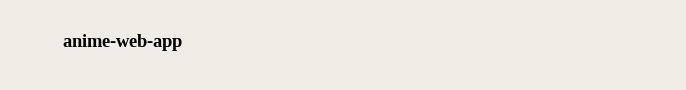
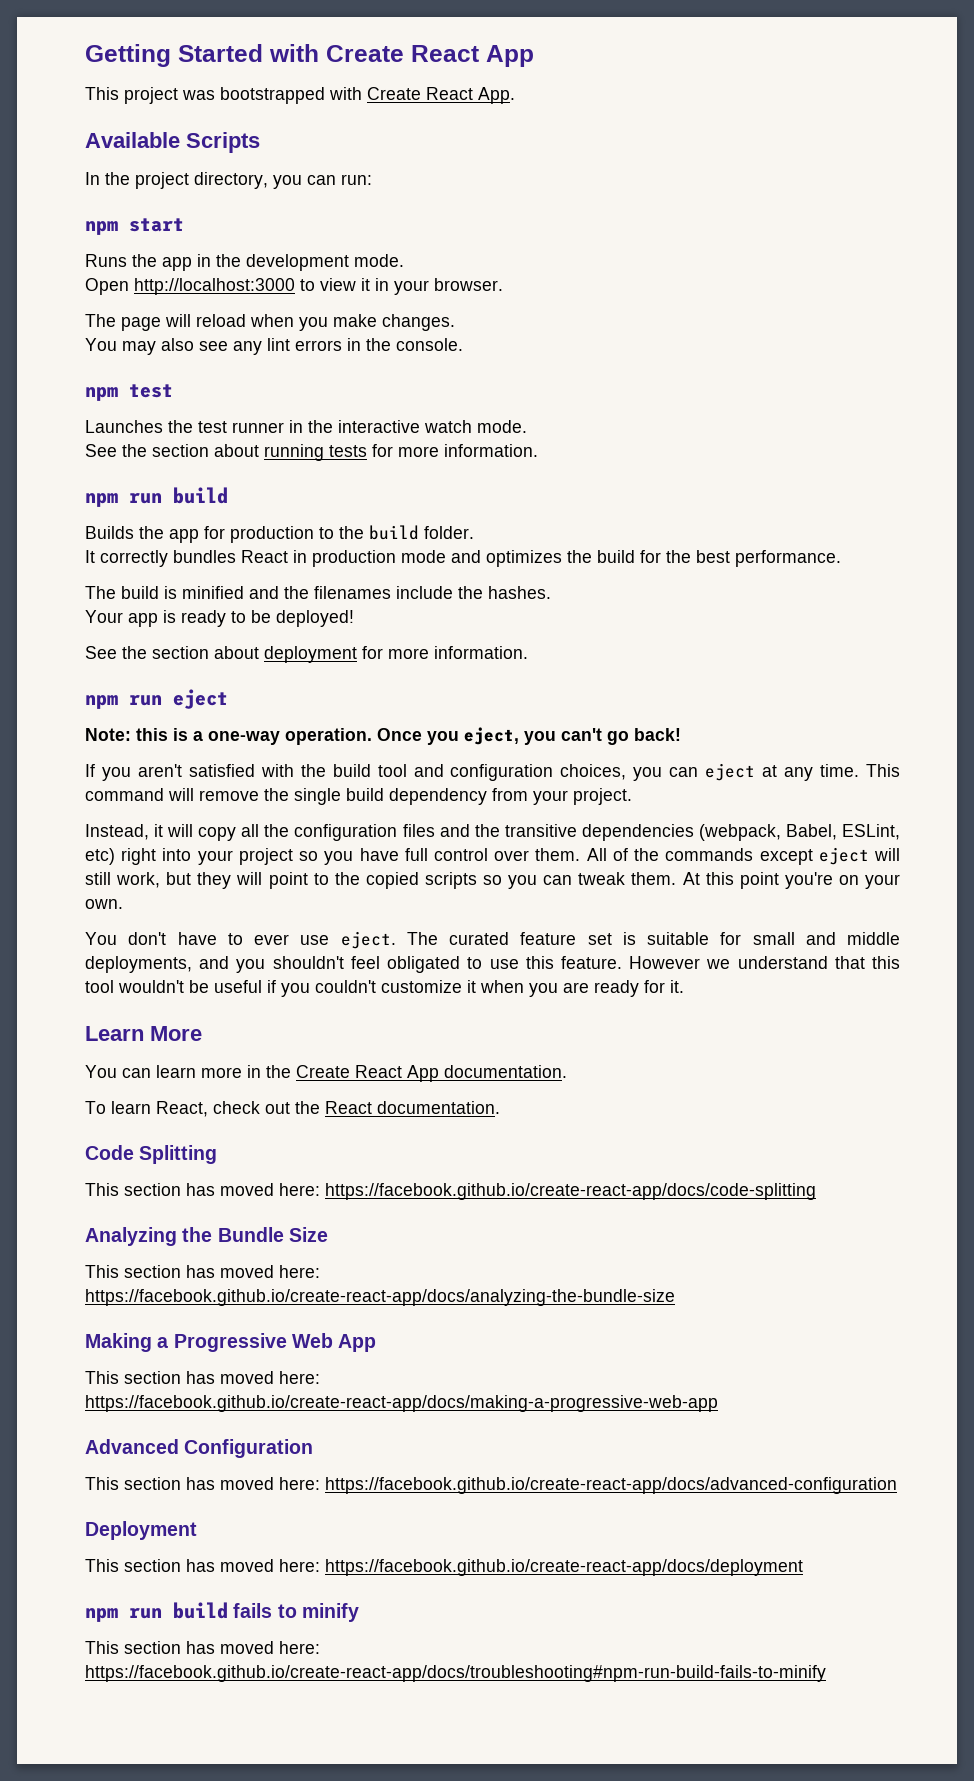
[63,34,182,51] anime-web-app -> [85,44,534,67] [85,87,515,104] [85,132,260,153] [85,172,372,189] [85,218,184,235] [85,254,404,271] [85,278,503,295] [85,314,455,331] [85,338,463,355] [85,384,173,401] [85,420,527,433] [85,444,538,461] [85,487,228,507] [85,525,474,543] [85,550,841,567] [85,586,551,599] [85,610,354,627] [85,646,528,663] [85,689,228,709] [85,727,681,745] [85,763,901,781] [85,788,632,805] [85,824,900,841] [85,847,900,865] [85,872,901,889] [85,899,123,909] [85,931,900,949] [85,956,900,973] [85,980,684,997] [85,1026,202,1041] [85,1065,567,1082] [85,1101,500,1117] [85,1145,218,1164] [85,1183,816,1200] [85,1227,328,1246] [85,1265,320,1278] [85,1289,675,1306] [85,1333,377,1352] [85,1371,320,1384] [85,1395,718,1412] [85,1439,314,1458] [85,1477,897,1494] [85,1521,197,1540] [85,1559,803,1576] [85,1602,359,1622] [85,1641,320,1654] [85,1665,826,1682] Getting Started with Create React App // This project was bootstrapped with Create React App. // Available Scripts // In the project directory, you can run: // npm start // Runs the app in the development mode. // Open http://localhost:3000 to view it in your browser. // The page will reload when you make changes. // You may also see any lint errors in the console. // npm test // Launches the test runner in the interactive watch mode. // See the section about running tests for more information. // npm run build // Builds the app for production to the build folder. // It correctly bundles React in production mode and optimizes the build for the best performance. // The build is minified and the filenames include the hashes. // Your app is ready to be deployed! // See the section about deployment for more information. // npm run eject // Note: this is a one-way operation. Once you eject, you can't go back! // If you aren't satisfied with the build tool and configuration choices, you can eject at any time. This command will remove the single build dependency from your project. // Instead, it will copy all the configuration files and the transitive dependencies (webpack, Babel, ESLint, etc) right into your project so you have full control over them. All of the commands except eject will still work, but they will point to the copied scripts so you can tweak them. At this point you're on your own. // You don't have to ever use eject. The curated feature set is suitable for small and middle deployments, and you shouldn't feel obligated to use this feature. However we understand that this tool wouldn't be useful if you couldn't customize it when you are ready for it. // Learn More // You can learn more in the Create React App documentation. // To learn React, check out the React documentation. // Code Splitting // This section has moved here: https://facebook.github.io/create-react-app/docs/code-splitting // Analyzing the Bundle Size // This section has moved here: https://facebook.github.io/create-react-app/docs/analyzing-the-bundle-size // Making a Progressive Web App // This section has moved here: https://facebook.github.io/create-react-app/docs/making-a-progressive-web-app // Advanced Configuration // This section has moved here: https://facebook.github.io/create-react-app/docs/advanced-configuration // Deployment // This section has moved here: https://facebook.github.io/create-react-app/docs/deployment // npm run build fails to minify // This section has moved here: https://facebook.github.io/create-react-app/docs/troubleshooting#npm-run-build-fails-to-minify

